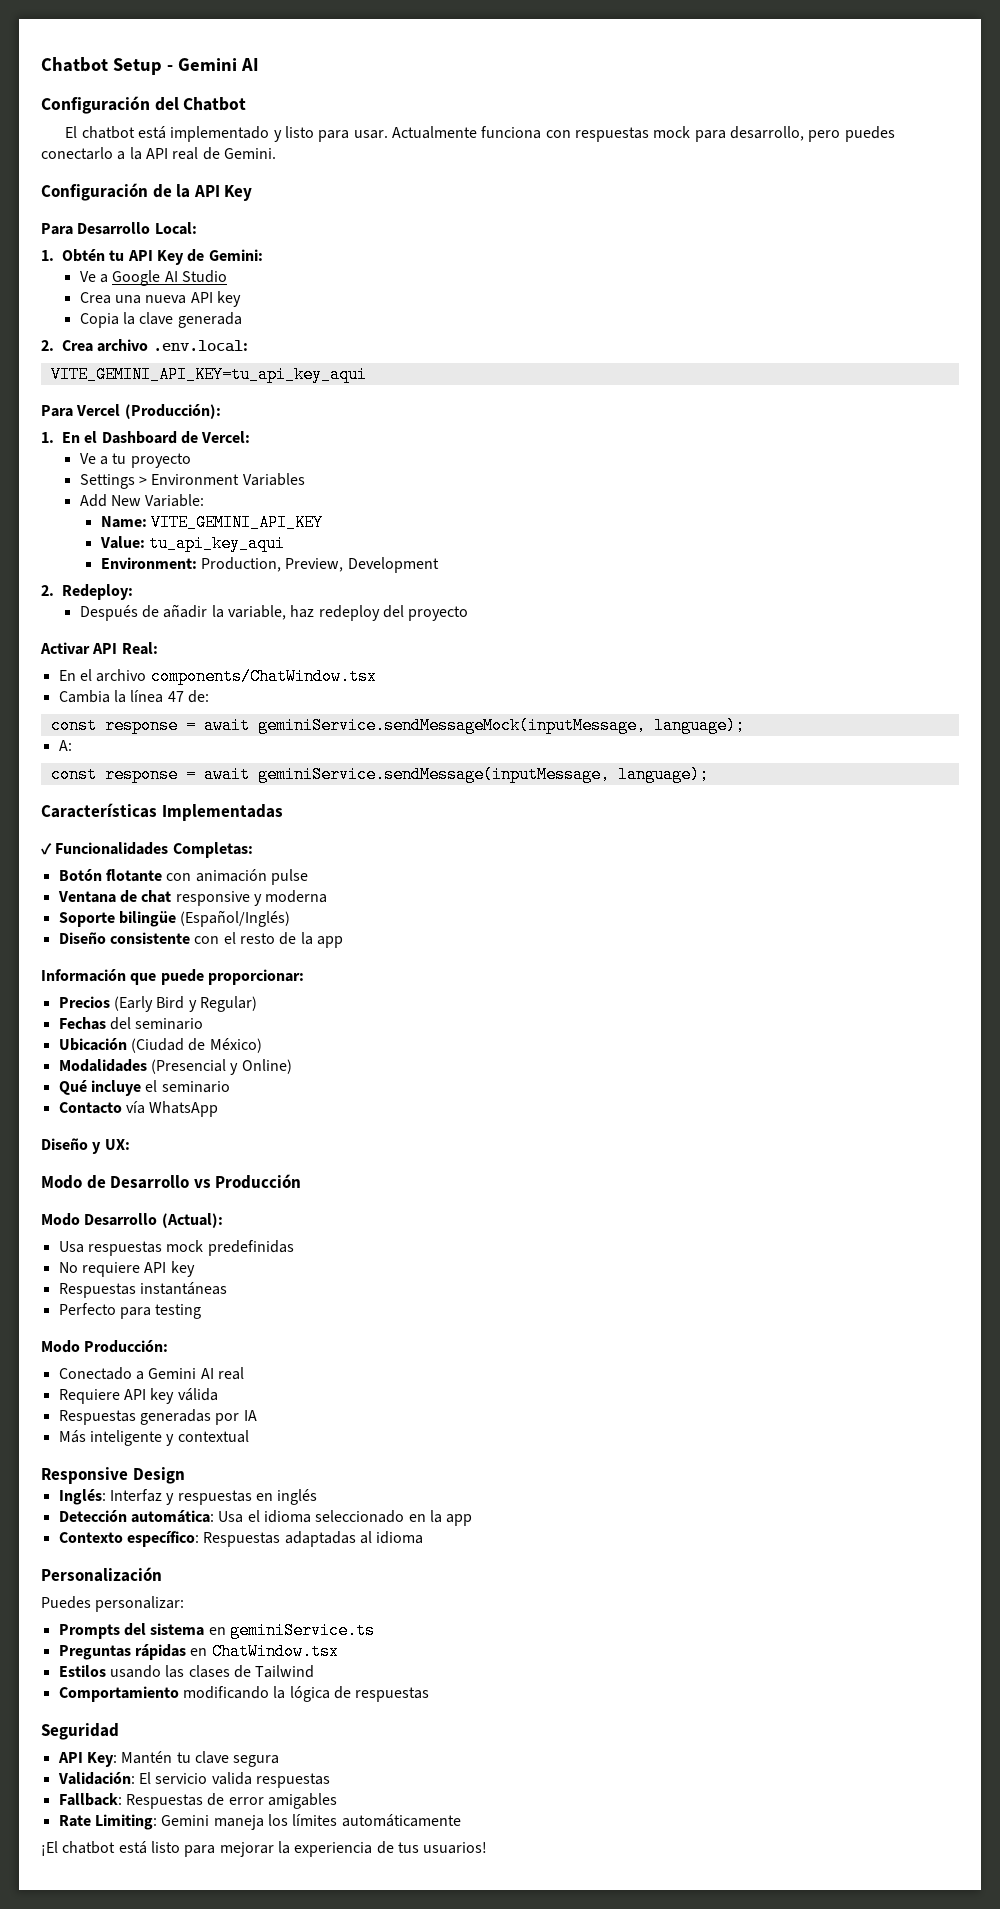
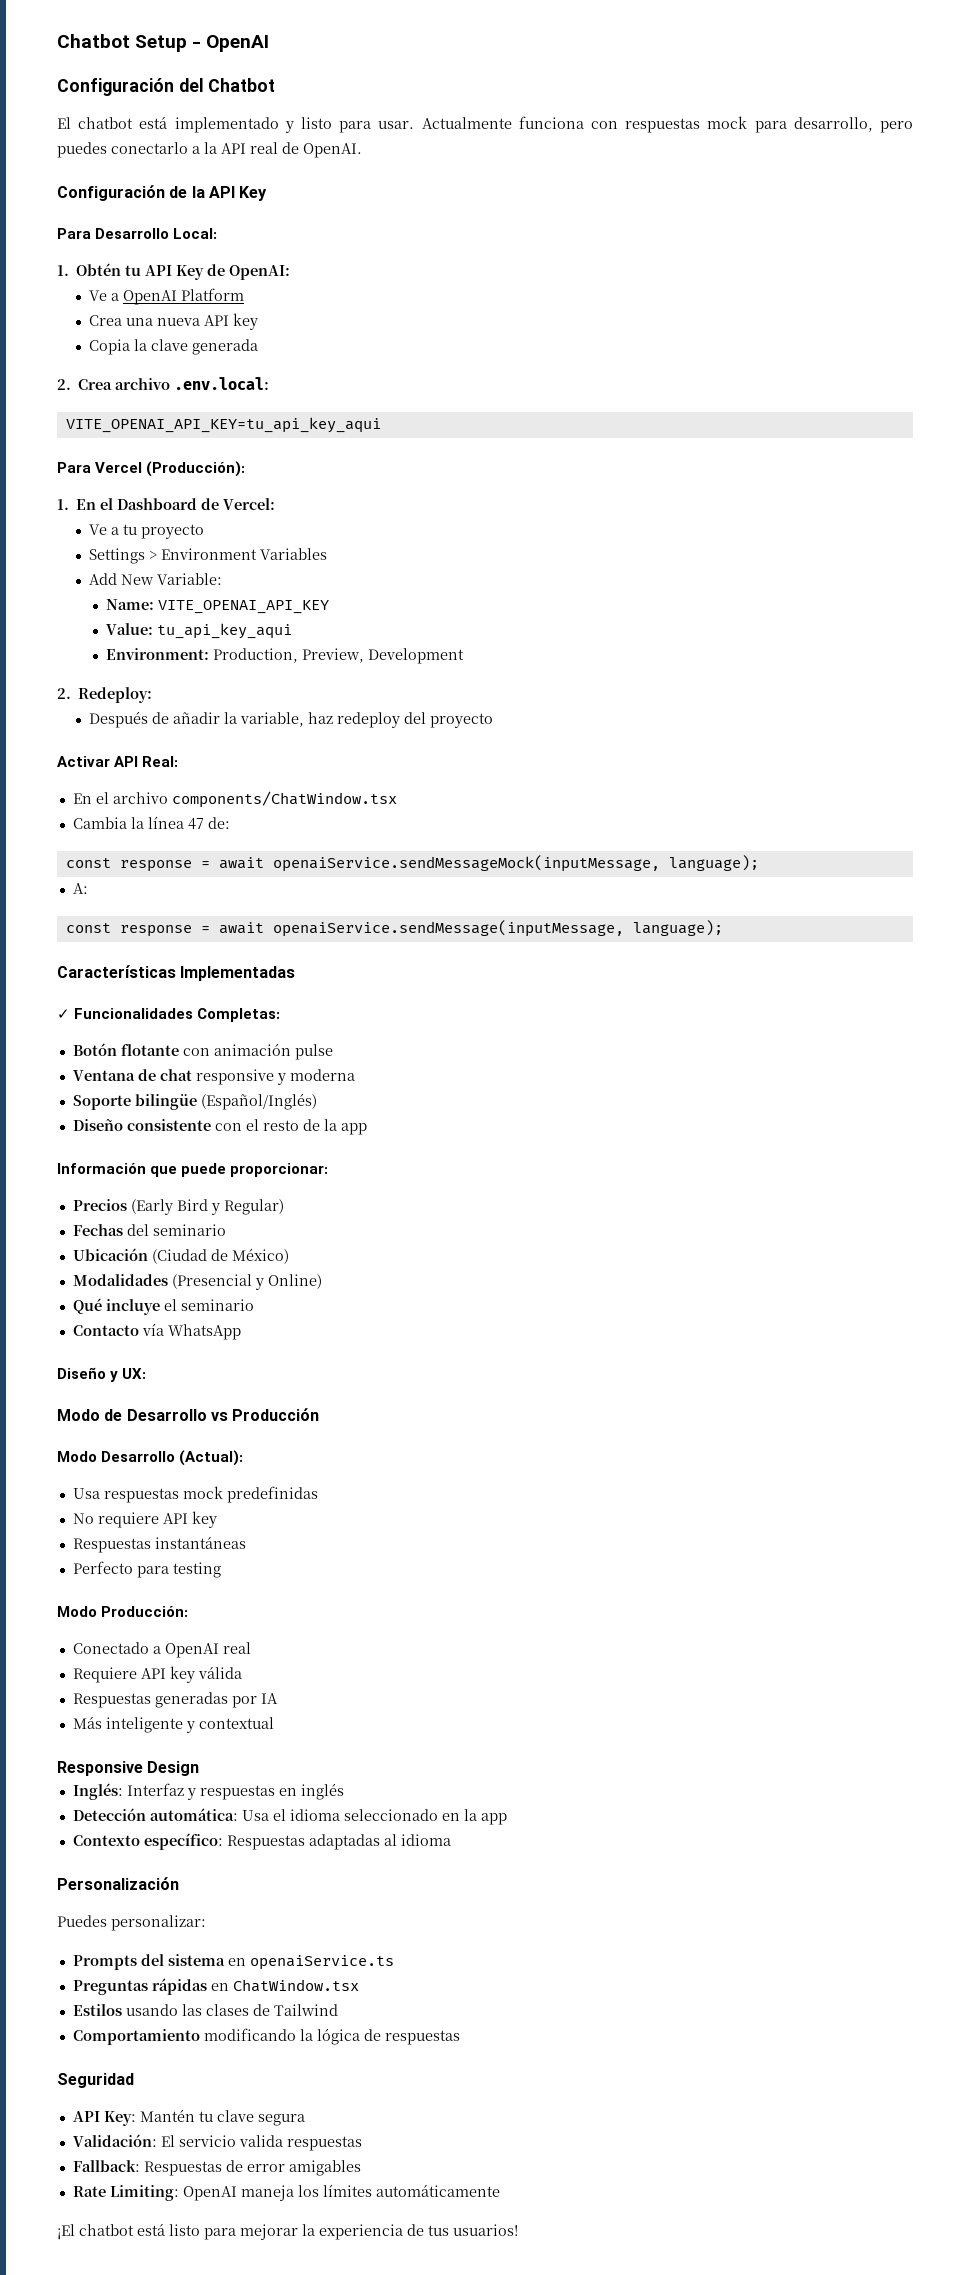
[177,58,259,71] Gemini AI -> [206,35,270,52] OpenAI
[223,148,276,159] Gemini. -> [303,143,362,158] OpenAI.
[208,249,263,261] [79,270,227,286] Gemini: // Ve a Google AI Studio -> [229,265,291,280] [89,288,245,305] OpenAI: // Ve a OpenAI Platform
[50,366,367,383] VITE_GEMINI_API_KEY=tu_api_key_aqui -> [65,417,381,433] VITE_OPENAI_API_KEY=tu_api_key_aqui
[151,514,324,531] VITE_GEMINI_API_KEY -> [157,600,329,614] VITE_OPENAI_API_KEY
[257,717,646,734] geminiService.sendMessageMock(inputMessage, -> [272,855,660,872] openaiService.sendMessageMock(inputMessage,
[257,766,610,783] geminiService.sendMessage(inputMessage, -> [272,920,624,937] openaiService.sendMessage(inputMessage,
[148,1368,214,1379] Gemini AI -> [164,1643,219,1658] OpenAI
[229,1622,375,1639] geminiService.ts -> [249,1955,394,1970] openaiService.ts
[161,1815,210,1826] Gemini -> [182,2186,237,2201] OpenAI

